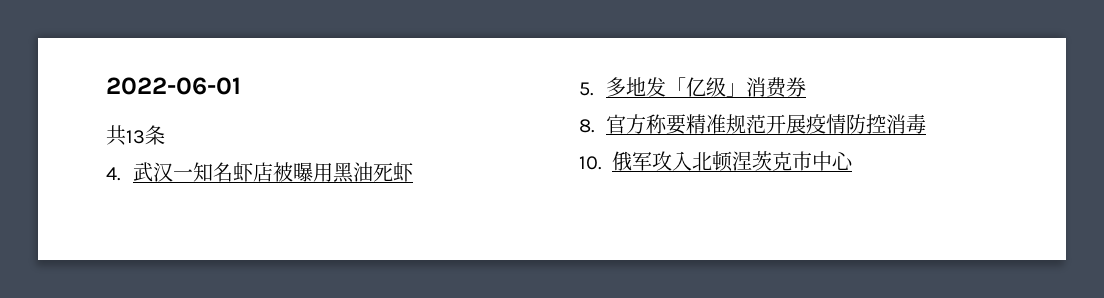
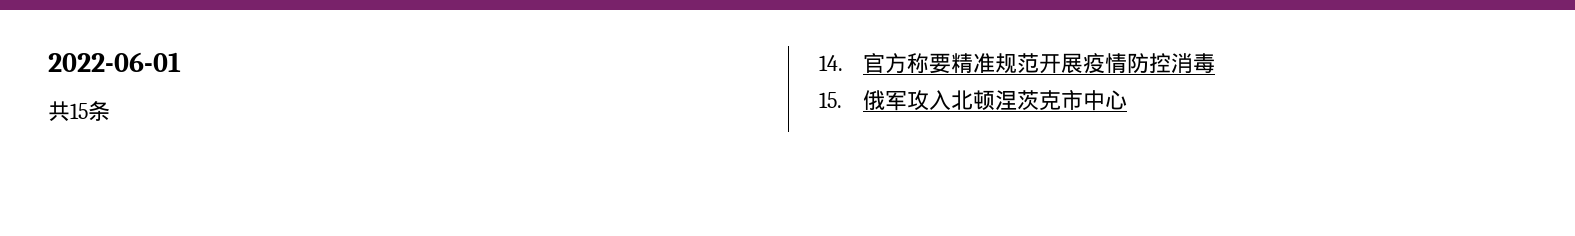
[126,130,145,144] 13 -> [70,103,88,119] 15
[106,162,413,183] [579,77,806,98] [579,119,595,133] 4.武汉一知名虾店被曝用黑油死虾 // 5.多地发「亿级」消费券 // 8. -> [819,55,843,71] 14.
[579,156,602,170] 10. -> [819,92,842,108] 15.

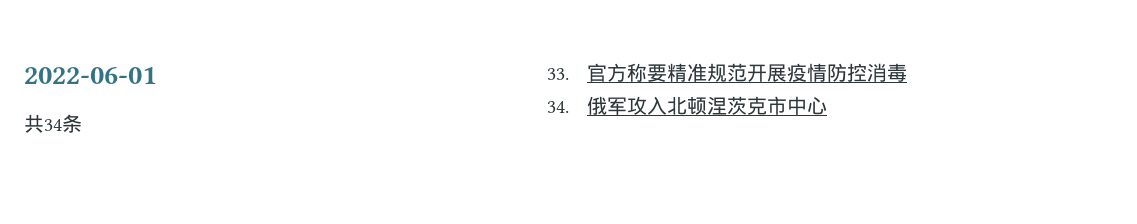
[70,103,88,119] 15 -> [44,119,62,131] 34
[819,55,843,71] 14. -> [547,68,569,80] 33.
[819,92,842,108] 15. -> [547,101,569,113] 34.

